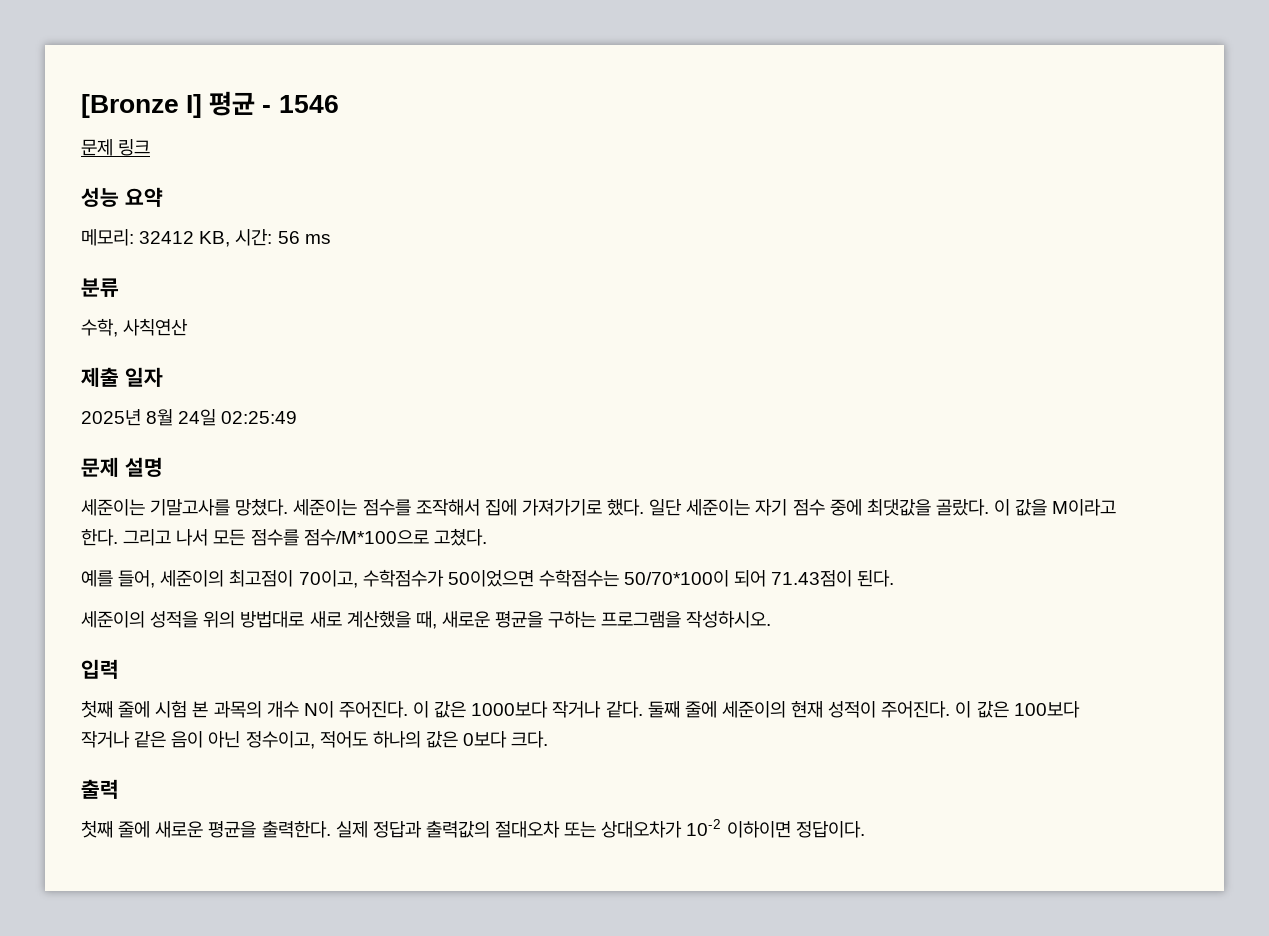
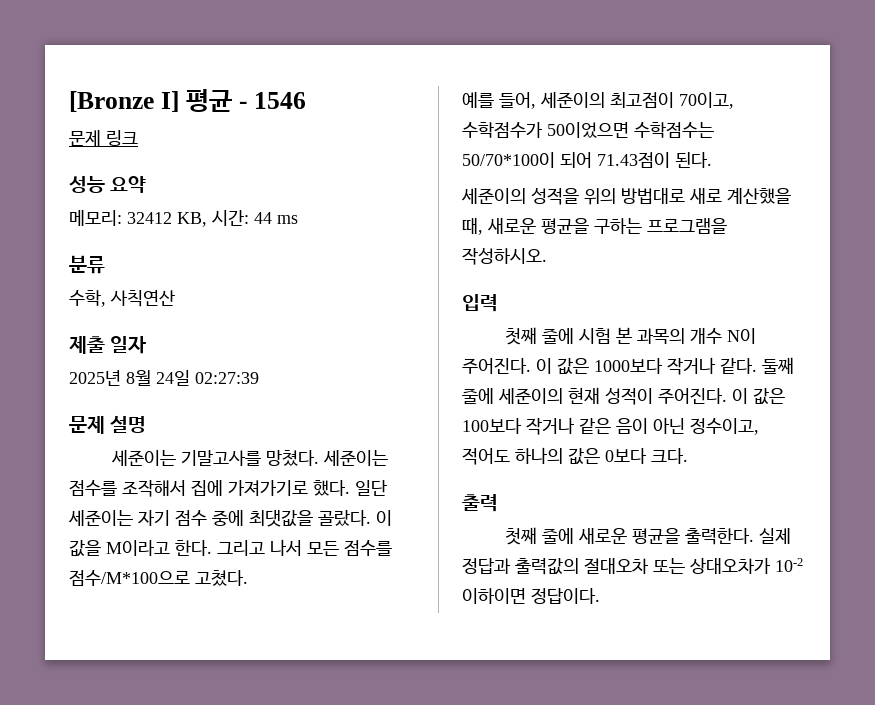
[277,231,300,244] 56 -> [254,212,272,224] 44
[221,411,298,424] 02:25:49 -> [195,372,259,384] 02:27:39

